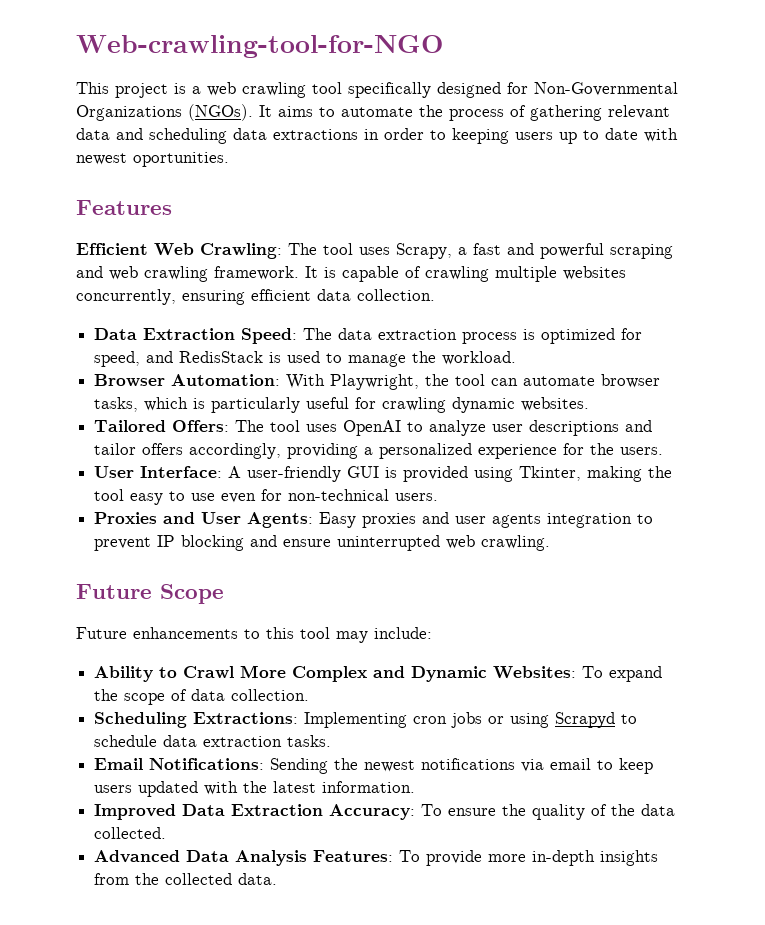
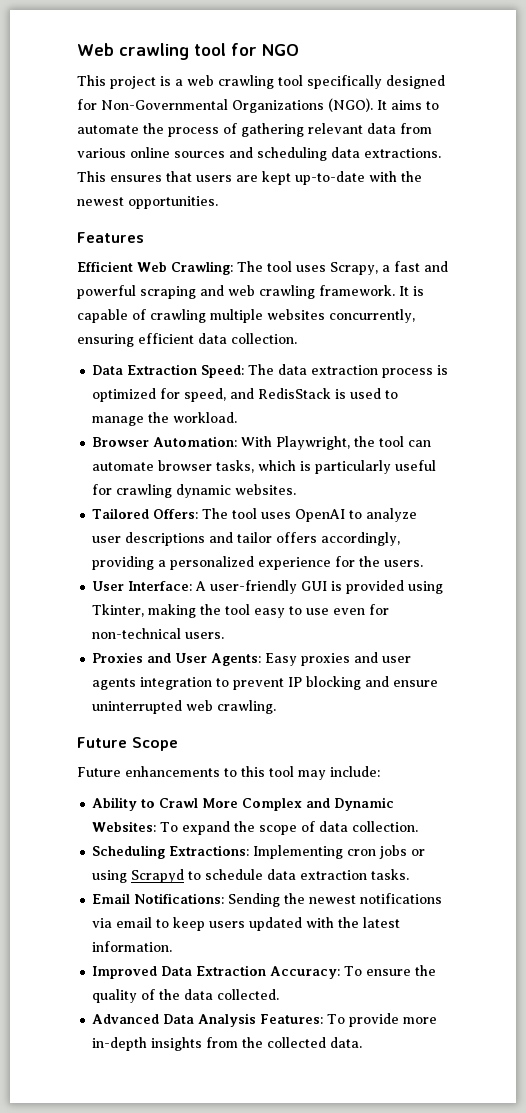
[76,35,443,58] Web-crawling-tool-for-NGO -> [77,43,299,60] Web crawling tool for NGO
[188,104,253,121] (NGOs). -> [328,98,373,112] (NGO).
[116,128,678,144] [76,152,229,167] and scheduling data extractions in order to keeping users up to date with newest oportunities. -> [400,123,432,134] [77,147,441,161] [77,171,422,185] [77,196,218,209] from various online sources and scheduling data extractions. This ensures that users are kept up-to-date with the newest opportunities.

